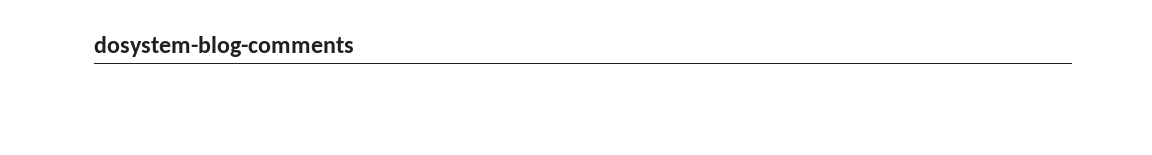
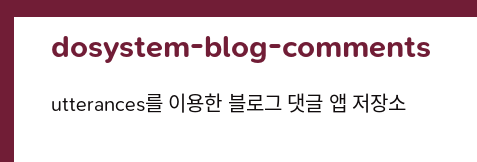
(354, 46) none -> [51,93,406,113] // utterances를 이용한 블로그 댓글 앱 저장소

